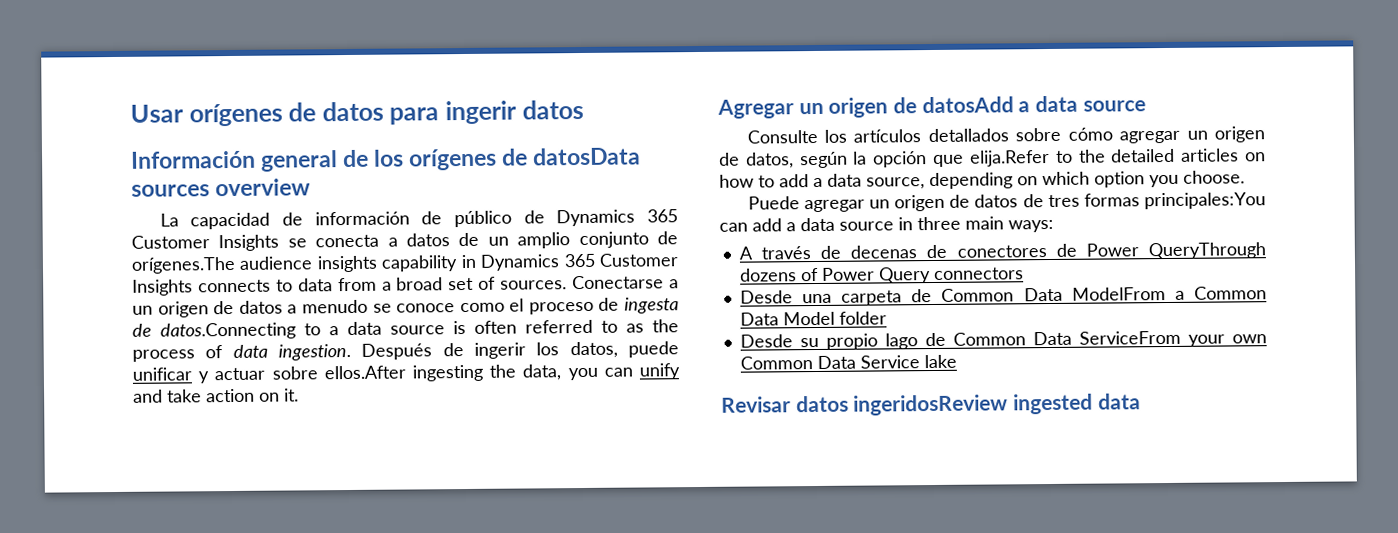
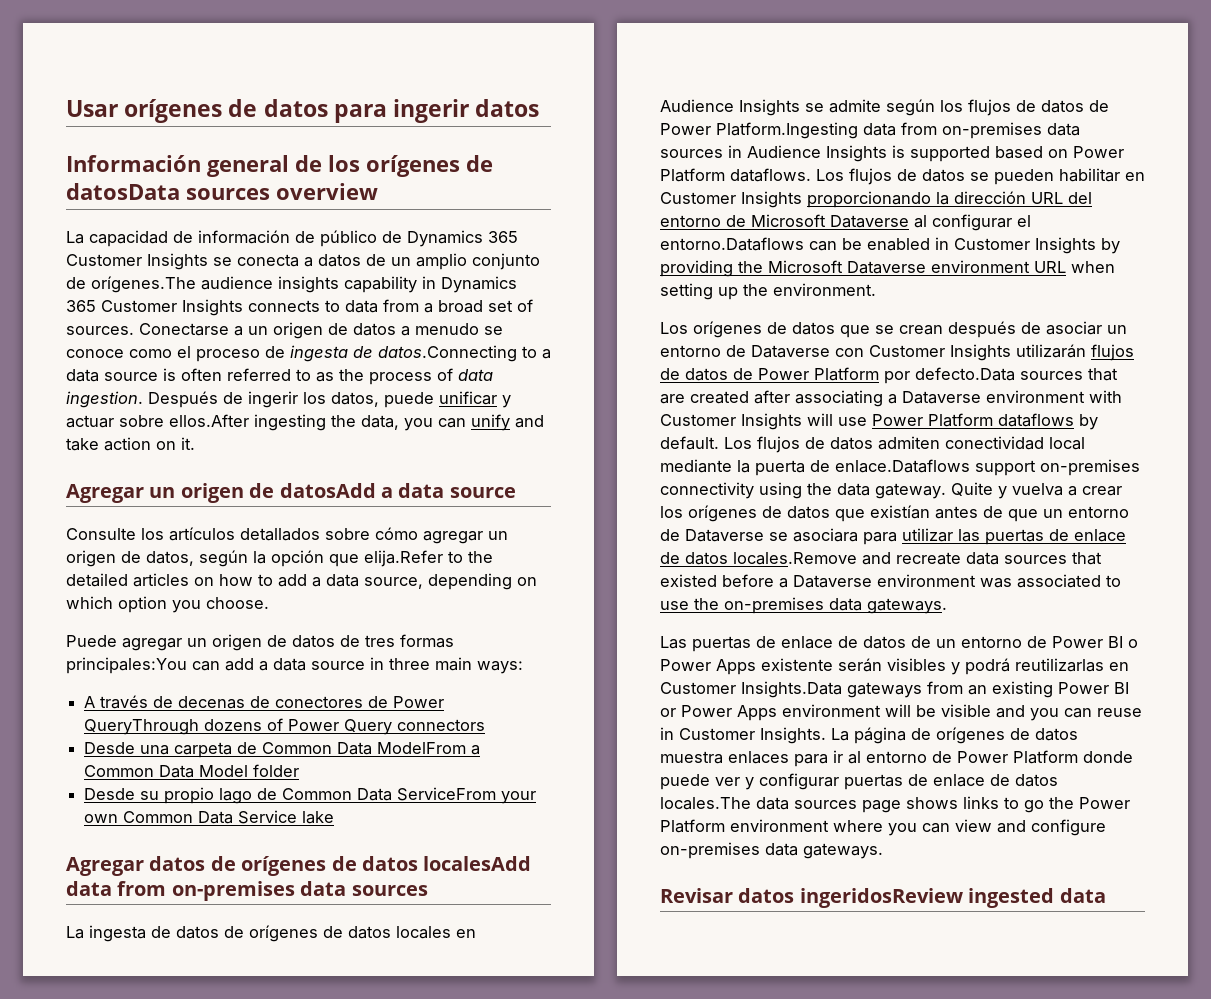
(957, 361) none -> [66,856,532,876] [66,881,428,901] [66,925,476,942] [660,99,1109,116] [660,122,1080,139] [660,145,1124,162] [660,168,1145,185] [660,191,1092,208] [660,214,1031,231] [660,237,1120,254] [660,260,1115,277] [660,283,876,300] [660,321,1127,338] [660,344,1134,361] [660,367,1118,384] [660,390,1122,407] [660,413,1098,430] [660,436,1085,453] [660,459,1140,476] [660,482,1122,499] [660,505,1129,522] [660,528,1126,545] [660,552,1102,565] [660,574,1121,588] [660,597,947,614] [660,636,1138,652] [660,658,1129,675] [660,681,1129,698] [660,704,1142,721] [660,727,1078,744] [660,750,1133,767] [660,773,1058,790] [660,796,1130,813] [660,819,1106,836] [660,842,883,859] // Agregar datos de orígenes de datos localesAdd data from on-premises data sources // La ingesta de datos de orígenes de datos locales en Audience Insights se admite según los flujos de datos de Power Platform.Ingesting data from on-premises data sources in Audience Insights is supported based on Power Platform dataflows. Los flujos de datos se pueden habilitar en Customer Insights proporcionando la dirección URL del entorno de Microsoft Dataverse al configurar el entorno.Dataflows can be enabled in Customer Insights by providing the Microsoft Dataverse environment URL when setting up the environment. // Los orígenes de datos que se crean después de asociar un entorno de Dataverse con Customer Insights utilizarán flujos de datos de Power Platform por defecto.Data sources that are created after associating a Dataverse environment with Customer Insights will use Power Platform dataflows by default. Los flujos de datos admiten conectividad local mediante la puerta de enlace.Dataflows support on-premises connectivity using the data gateway. Quite y vuelva a crear los orígenes de datos que existían antes de que un entorno de Dataverse se asociara para utilizar las puertas de enlace de datos locales.Remove and recreate data sources that existed before a Dataverse environment was associated to use the on-premises data gateways. // Las puertas de enlace de datos de un entorno de Power BI o Power Apps existente serán visibles y podrá reutilizarlas en Customer Insights.Data gateways from an existing Power BI or Power Apps environment will be visible and you can reuse in Customer Insights. La página de orígenes de datos muestra enlaces para ir al entorno de Power Platform donde puede ver y configurar puertas de enlace de datos locales.The data sources page shows links to go the Power Platform environment where you can view and configure on-premises data gateways.

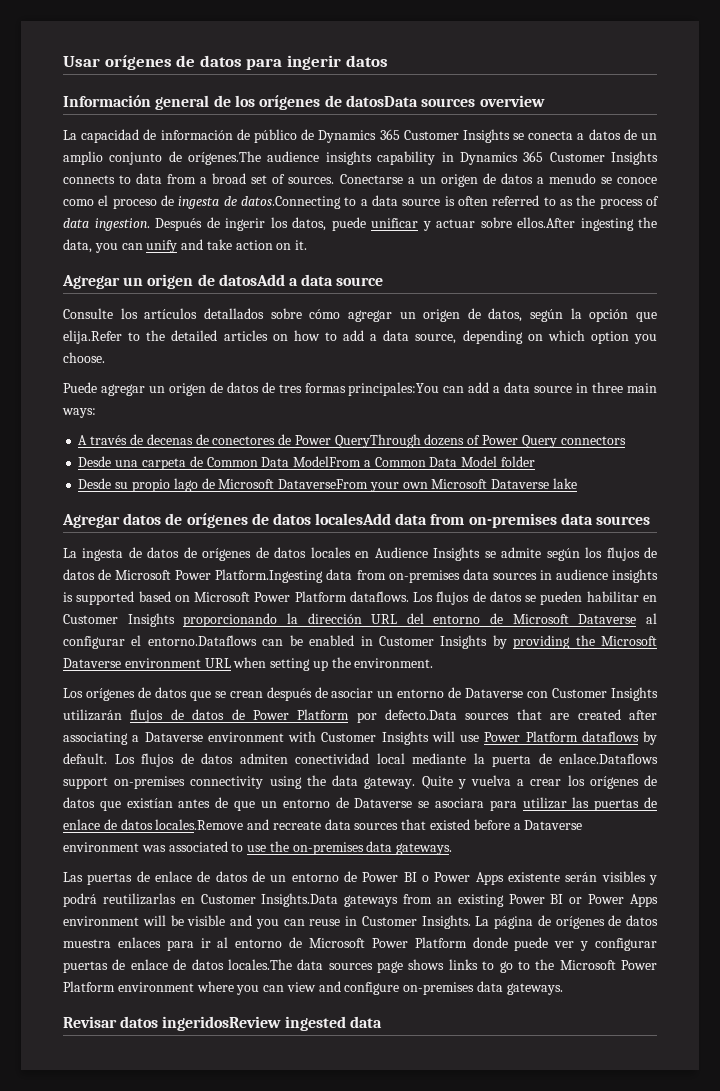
[282,787,537,804] [84,810,298,824] Common Data ServiceFrom your own Common Data Service -> [218,479,550,492] Microsoft DataverseFrom your own Microsoft Dataverse
(1109, 106) none -> [115,570,172,580] Microsoft
[747,145,887,162] Audience Insights -> [555,569,658,583] audience insights
(1068, 153) none -> [194,592,251,602] Microsoft
(952, 757) none -> [309,938,365,948] Microsoft
[1049,797,1074,809] the -> [517,959,616,970] to the Microsoft

